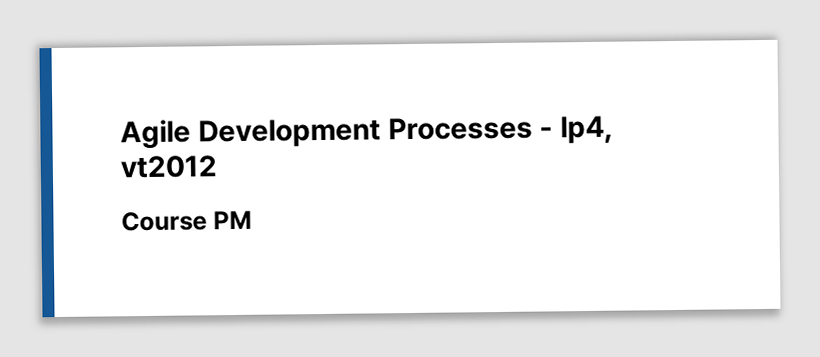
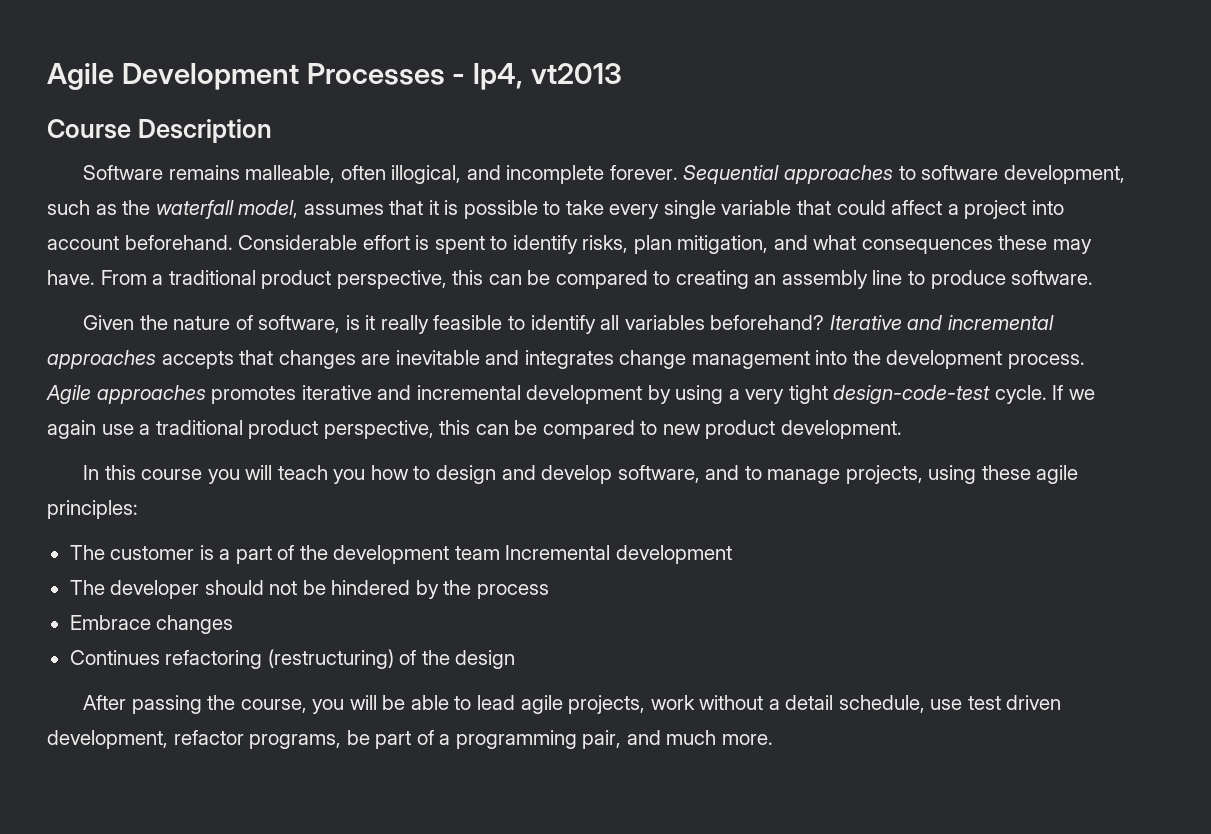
[120,155,217,179] vt2012 -> [531,63,623,84] vt2013
[212,210,252,230] PM -> [137,119,272,143] [83,165,1125,184] [47,200,1064,219] [47,235,1093,254] [47,270,1094,289] [83,315,1054,334] [47,350,1085,369] [46,385,1096,404] [47,420,902,439] [83,465,1079,484] [47,500,138,519] [69,545,732,564] [69,580,549,599] [69,615,234,634] [69,649,516,669] [83,695,1062,714] [47,730,773,749] Description // Software remains malleable, often illogical, and incomplete forever. Sequential approaches to software development, such as the waterfall model, assumes that it is possible to take every single variable that could affect a project into account beforehand. Considerable effort is spent to identify risks, plan mitigation, and what consequences these may have. From a traditional product perspective, this can be compared to creating an assembly line to produce software. // Given the nature of software, is it really feasible to identify all variables beforehand? Iterative and incremental approaches accepts that changes are inevitable and integrates change management into the development process. Agile approaches promotes iterative and incremental development by using a very tight design-code-test cycle. If we again use a traditional product perspective, this can be compared to new product development. // In this course you will teach you how to design and develop software, and to manage projects, using these agile principles: // The customer is a part of the development team Incremental development // The developer should not be hindered by the process // Embrace changes // Continues refactoring (restructuring) of the design // After passing the course, you will be able to lead agile projects, work without a detail schedule, use test driven development, refactor programs, be part of a programming pair, and much more.

